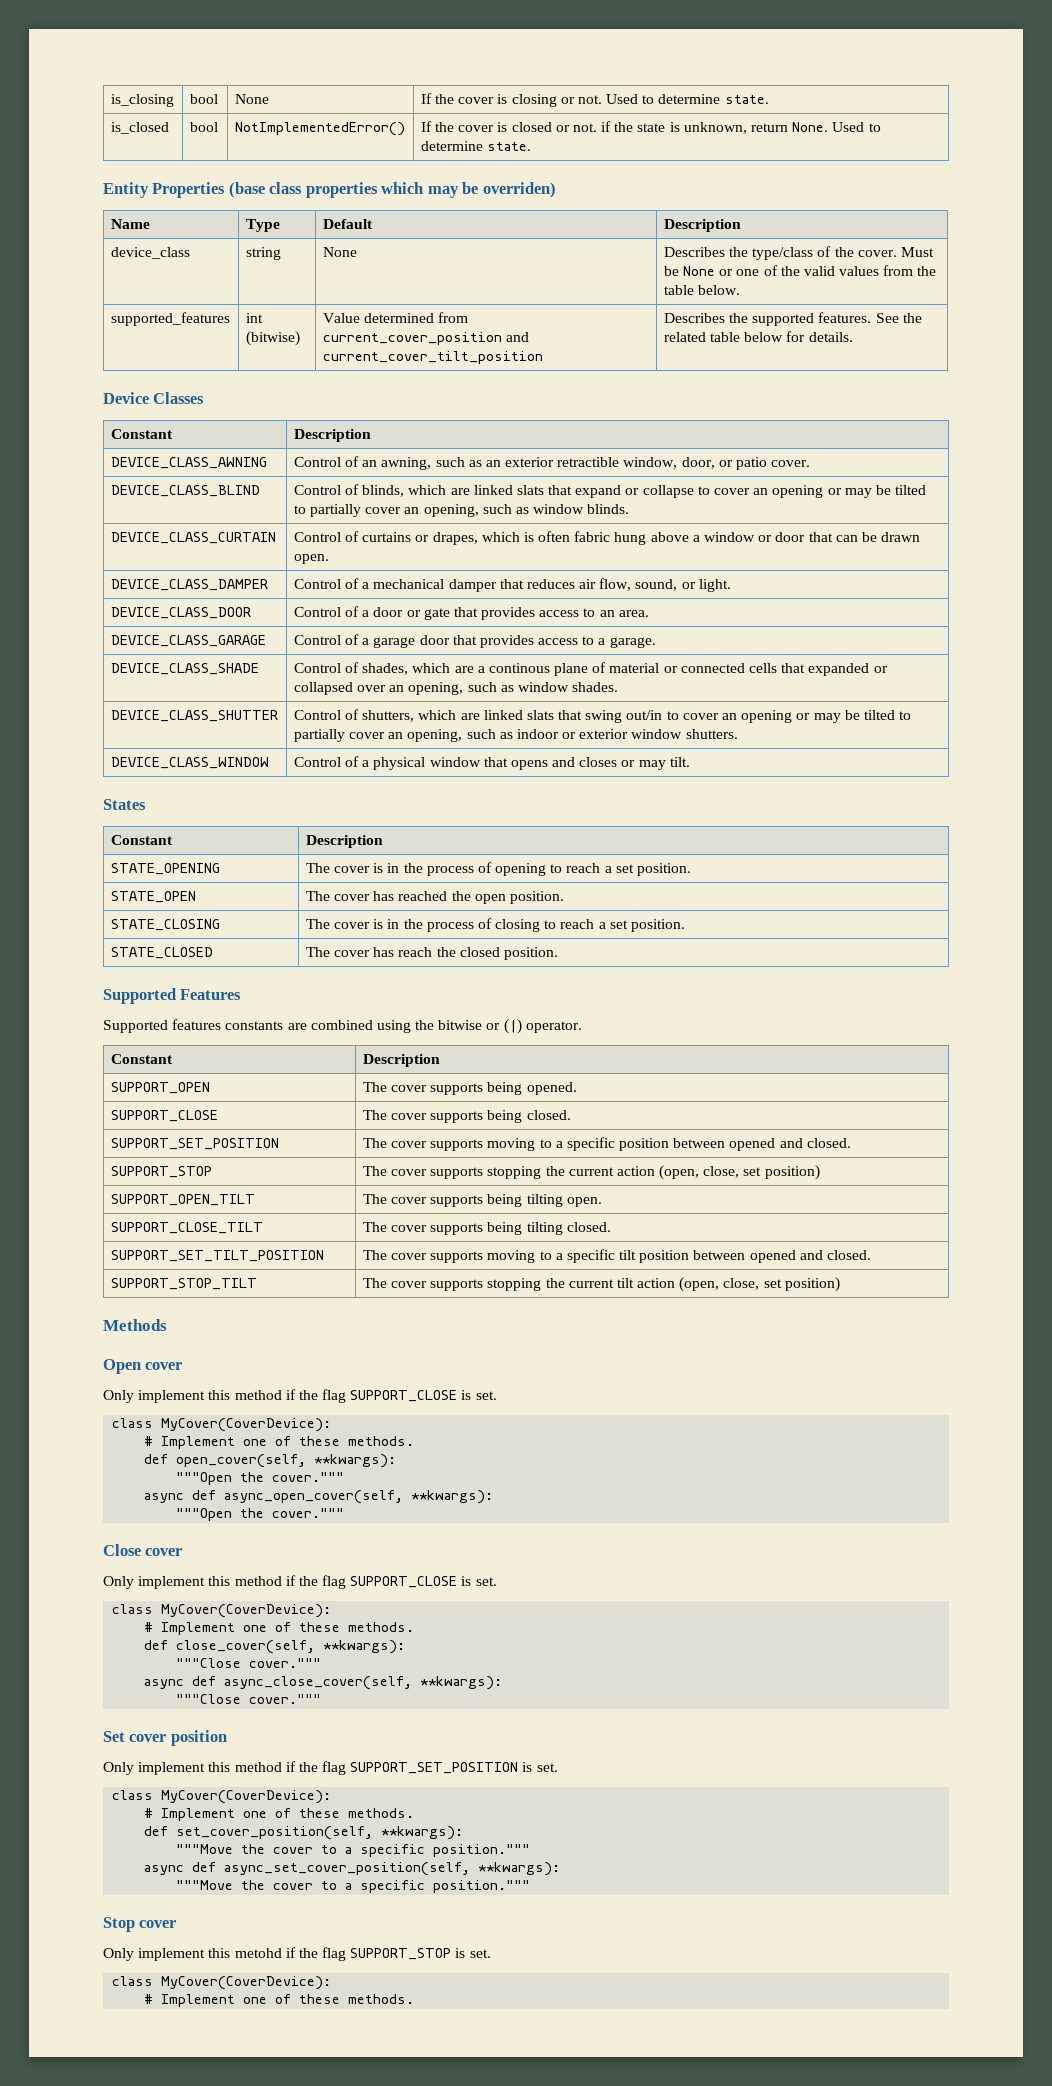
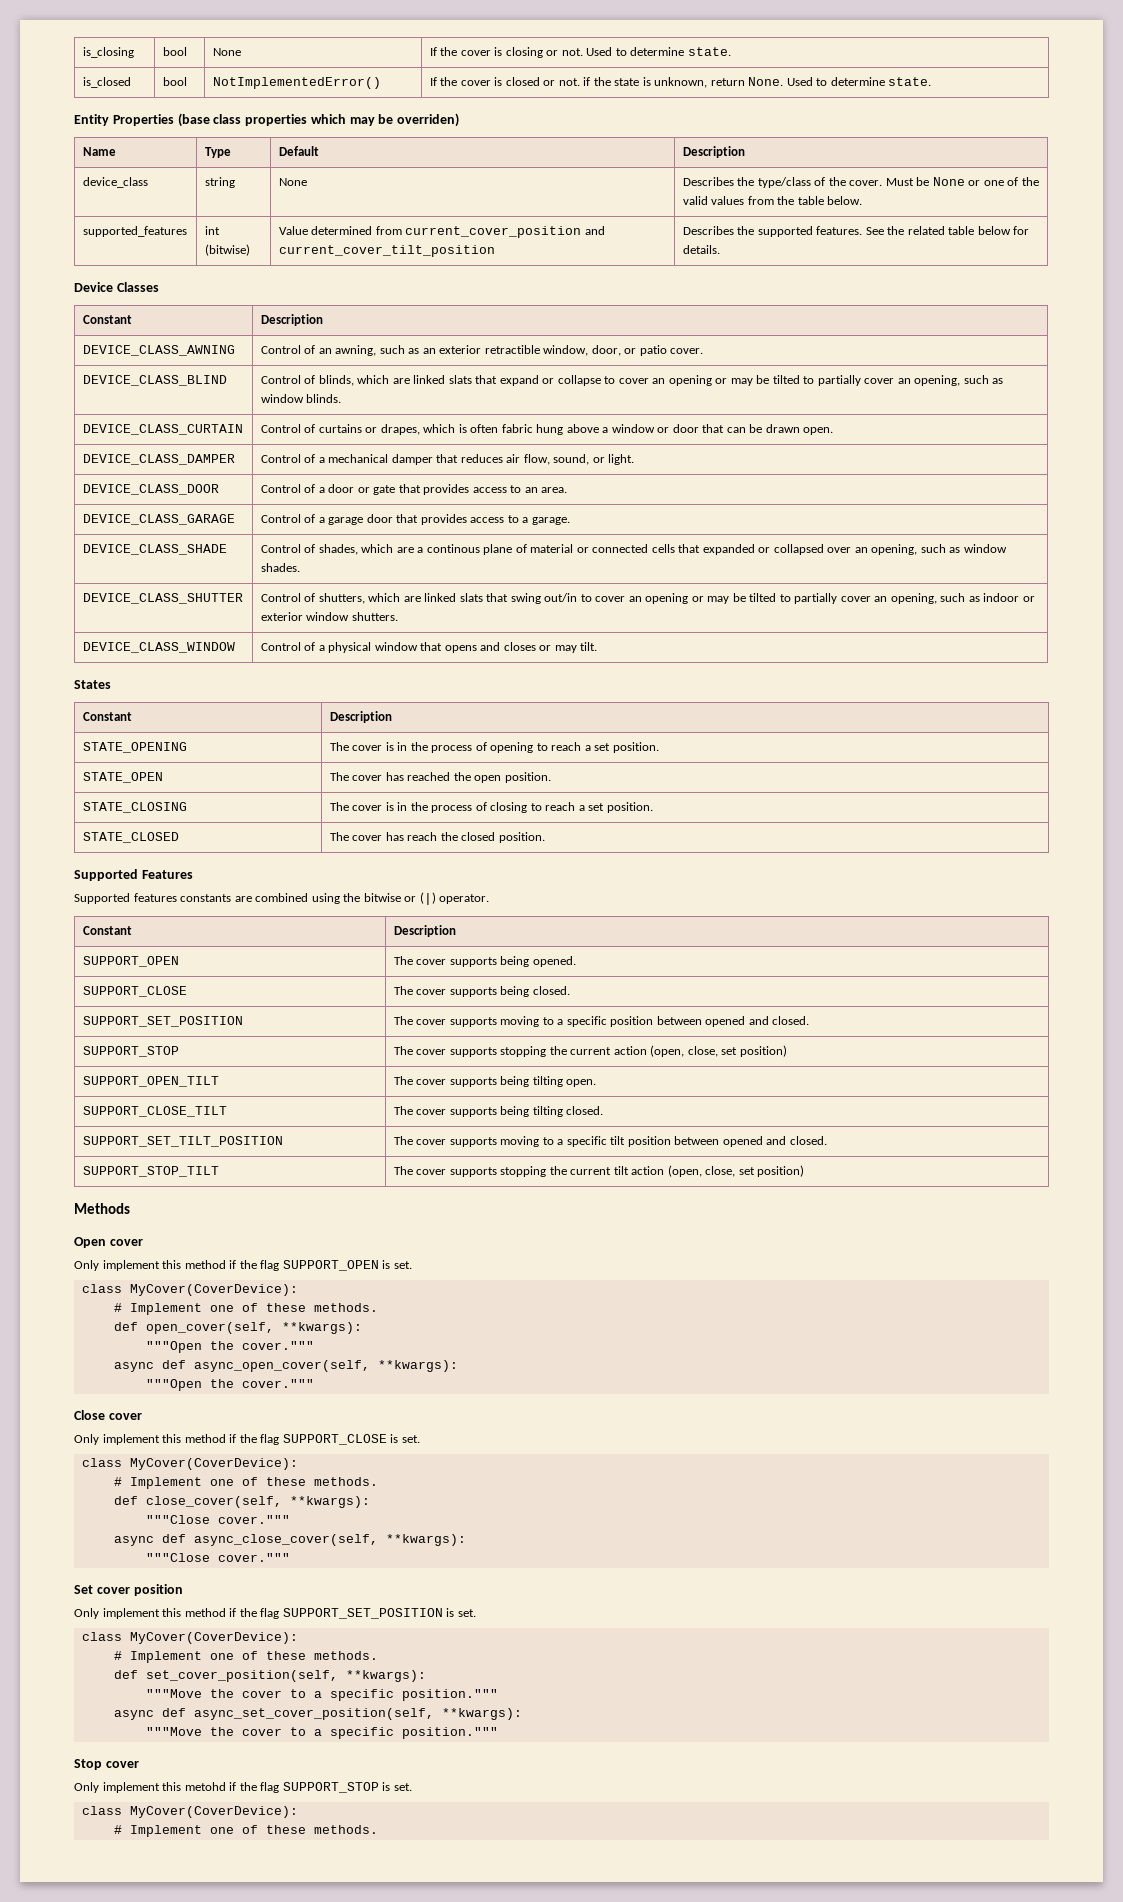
[350,1390,458,1402] SUPPORT_CLOSE -> [282,1260,379,1271] SUPPORT_OPEN

